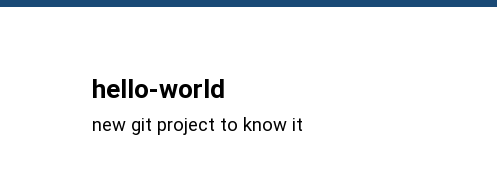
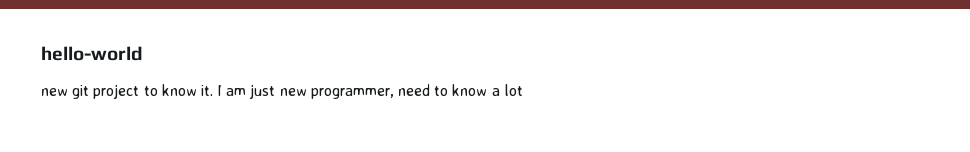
[292,118,303,131] it -> [200,84,523,99] it. I am just new programmer, need to know a lot

